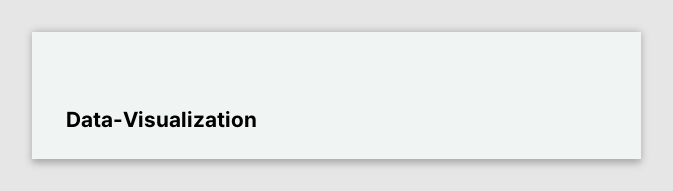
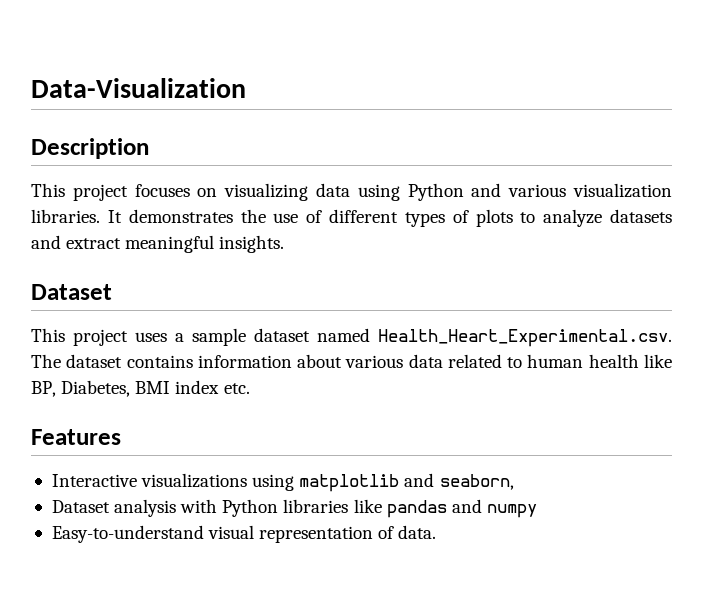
(257, 119) none -> [31,138,149,159] [31,183,672,201] [31,209,672,227] [31,235,285,253] [31,284,112,300] [31,328,672,347] [31,354,672,368] [31,380,250,397] [31,429,121,445] [51,473,514,492] [51,499,537,518] [51,525,437,543] // Description // This project focuses on visualizing data using Python and various visualization libraries. It demonstrates the use of different types of plots to analyze datasets and extract meaningful insights. // Dataset // This project uses a sample dataset named Health_Heart_Experimental.csv. The dataset contains information about various data related to human health like BP, Diabetes, BMI index etc. // Features // Interactive visualizations using matplotlib and seaborn, // Dataset analysis with Python libraries like pandas and numpy // Easy-to-understand visual representation of data.

